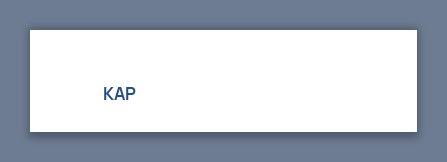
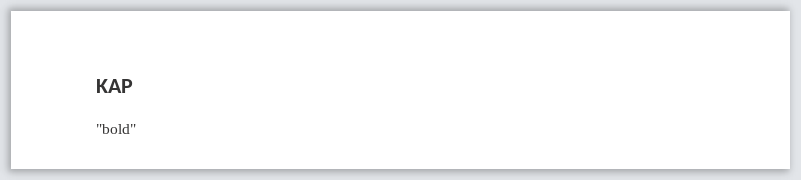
(136, 93) none -> [96,124,136,134] // "bold"

